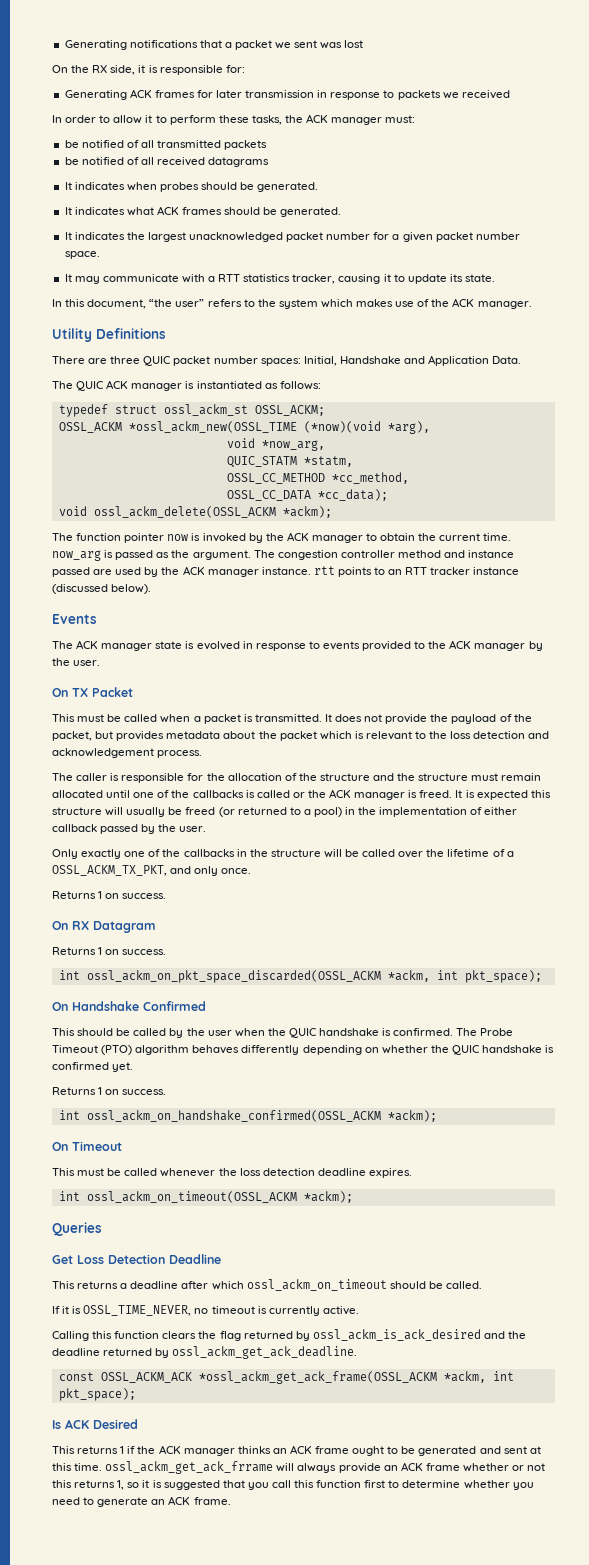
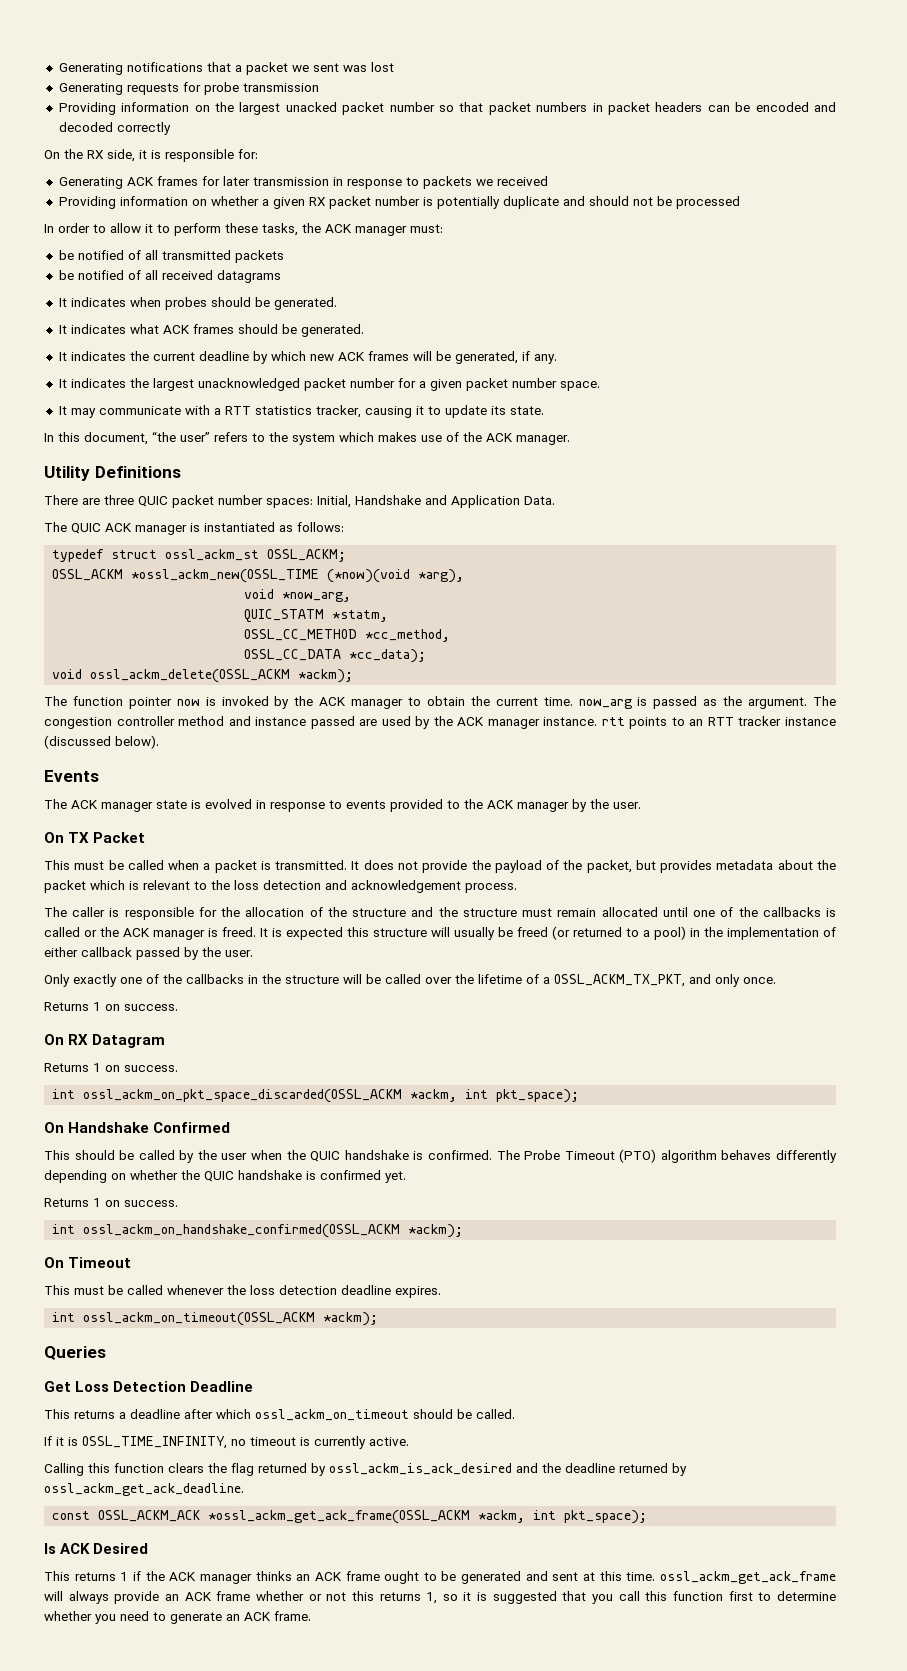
(364, 44) none -> [58,82,319,95] [58,102,837,115] [58,122,171,135] // Generating requests for probe transmission // Providing information on the largest unacked packet number so that packet numbers in packet headers can be encoded and decoded correctly
(510, 94) none -> [58,196,740,209] // Providing information on whether a given RX packet number is potentially duplicate and should not be processed
(342, 212) none -> [58,351,557,364] // It indicates the current deadline by which new ACK frames will be generated, if any.
[83,1305,192,1316] OSSL_TIME_NEVER, -> [82,1436,227,1449] OSSL_TIME_INFINITY,
[105,1461,274,1474] ossl_ackm_get_ack_frrame -> [659,1571,836,1584] ossl_ackm_get_ack_frame

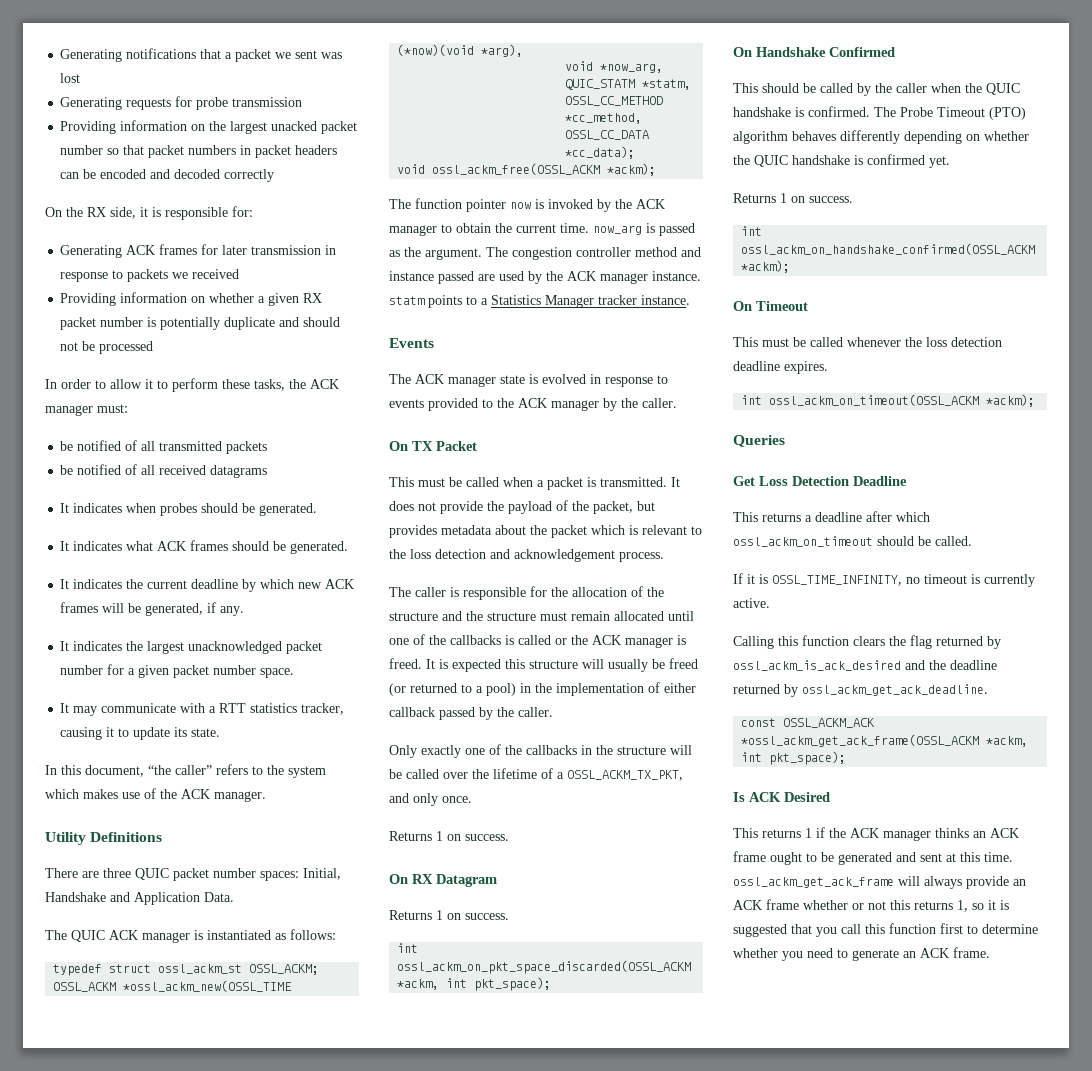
[180,432,210,442] user” -> [175,765,212,775] caller”
[90,669,291,683] ossl_ackm_delete(OSSL_ACKM -> [432,163,601,175] ossl_ackm_free(OSSL_ACKM
[601,717,625,726] rtt -> [389,296,425,305] statm
[689,716,836,726] [44,735,159,749] an RTT tracker instance (discussed below). -> [481,295,690,308] a Statistics Manager tracker instance.
[613,802,641,809] user. -> [642,398,677,408] caller.
[225,950,253,957] user. -> [518,707,553,717] caller.
[221,1153,248,1160] user -> [896,83,927,93] caller

